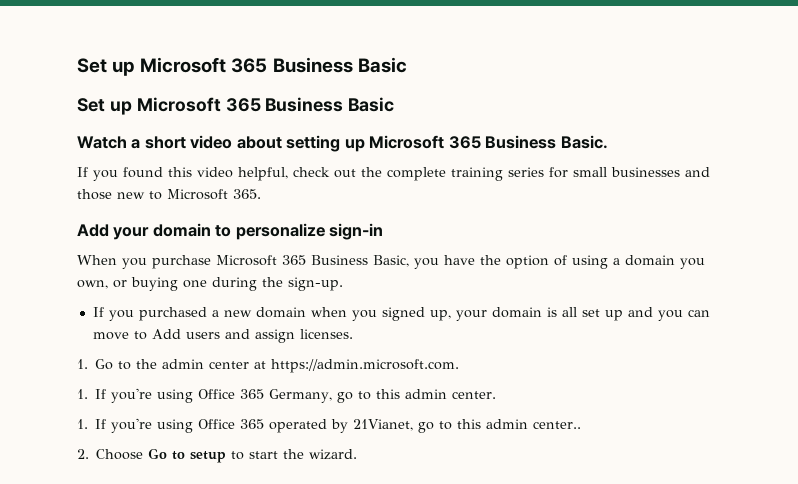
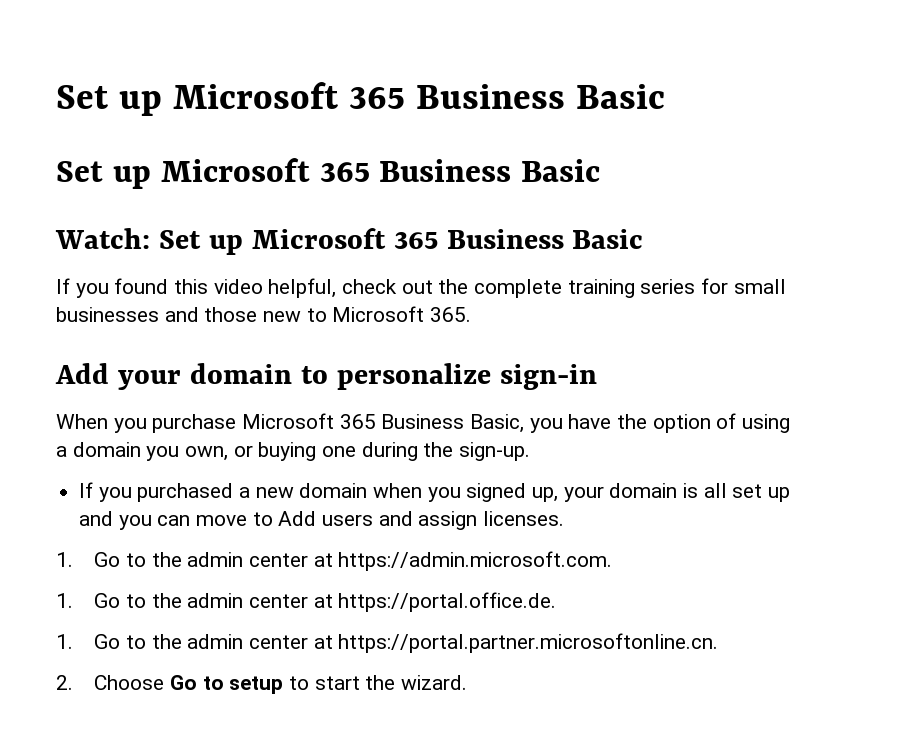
[77,135,608,152] Watch a short video about setting up Microsoft 365 Business Basic. -> [55,228,644,255] Watch: Set up Microsoft 365 Business Basic
[95,388,497,403] [77,418,582,433] If you're using Office 365 Germany, go to this admin center. // 1. If you're using Office 365 operated by 21Vianet, go to this admin center.. -> [94,592,557,612] [56,633,719,653] Go to the admin center at https://portal.office.de. // 1. Go to the admin center at https://portal.partner.microsoftonline.cn.

